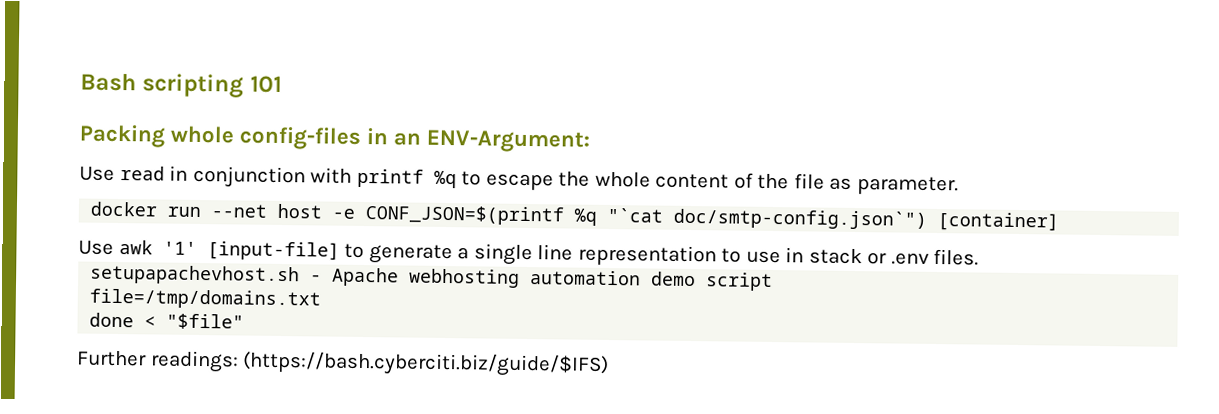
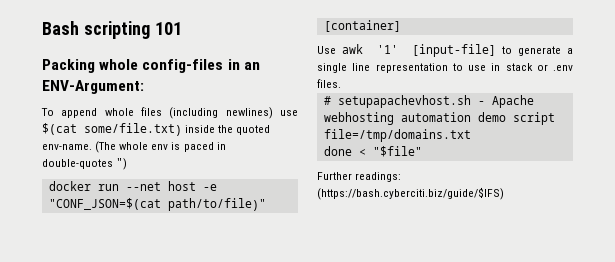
[79,165,960,196] Use read in conjunction with printf %q to escape the whole content of the file as parameter. -> [41,107,298,119] [42,123,271,136] [42,141,226,153] [42,158,128,170] To append whole files (including newlines) use $(cat some/file.txt) inside the quoted env-name. (The whole env is paced in double-quotes ")
[365,205,928,230] CONF_JSON=$(printf %q "`cat doc/smtp-config.json`") -> [48,198,266,211] "CONF_JSON=$(cat path/to/file)"
(980, 257) none -> [323,96,331,105] #

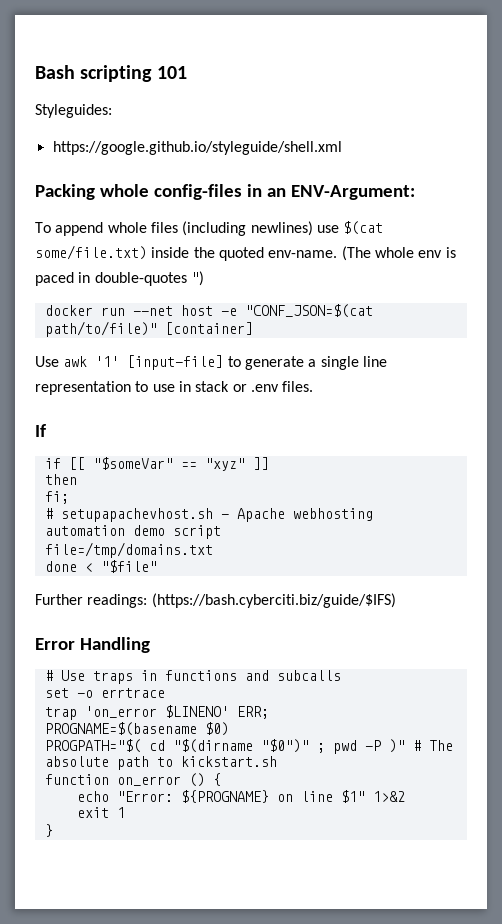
(182, 28) none -> [35,104,112,118] [52,141,342,155] // Styleguides: // https://google.github.io/styleguide/shell.xml
(341, 83) none -> [35,424,46,437] [44,457,269,471] [44,474,77,485] [44,491,69,504] // If // if [[ "$someVar" == "xyz" ]] // then // fi;
(504, 193) none -> [35,637,150,653] [44,670,341,684] [44,688,165,698] [44,705,269,720] [44,722,229,736] [44,739,453,754] [44,756,277,770] [44,773,221,787] [76,790,405,803] [76,807,125,818] [44,824,53,837] // Error Handling // # Use traps in functions and subcalls // set -o errtrace // trap 'on_error $LINENO' ERR; // PROGNAME=$(basename $0) // PROGPATH="$( cd "$(dirname "$0")" ; pwd -P )" # The absolute path to kickstart.sh // function on_error () { // echo "Error: ${PROGNAME} on line $1" 1>&2 // exit 1 // }

